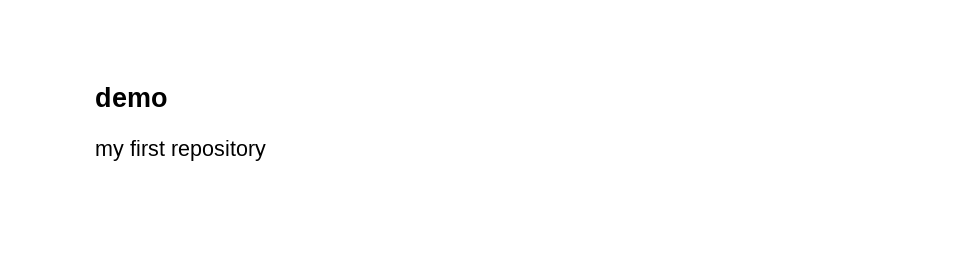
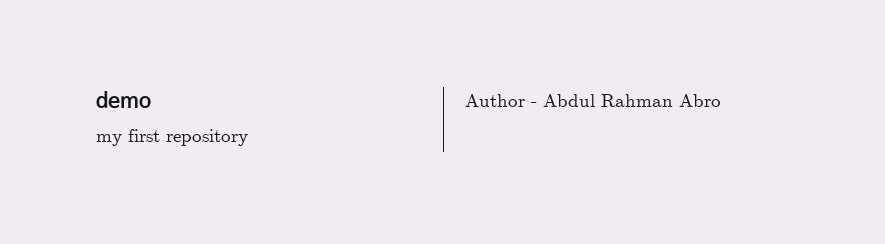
(266, 150) none -> [465,94,721,107] // Author - Abdul Rahman Abro

